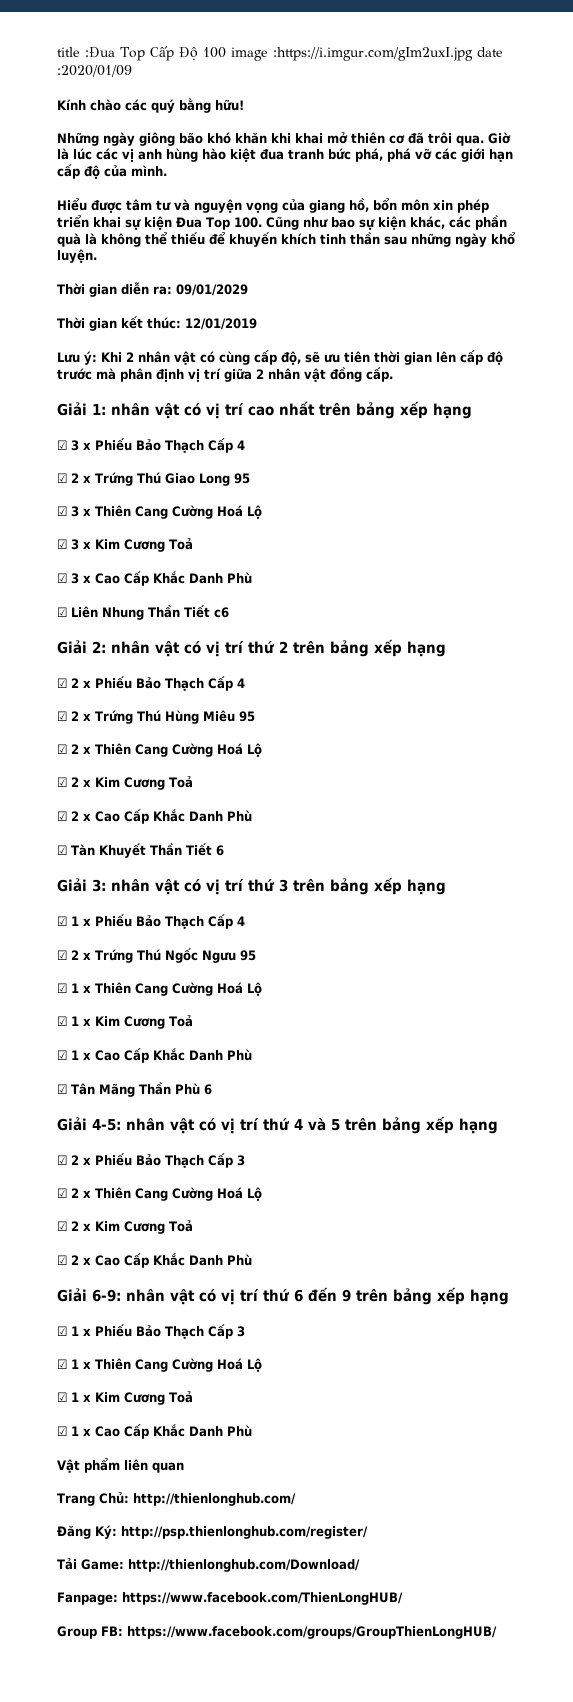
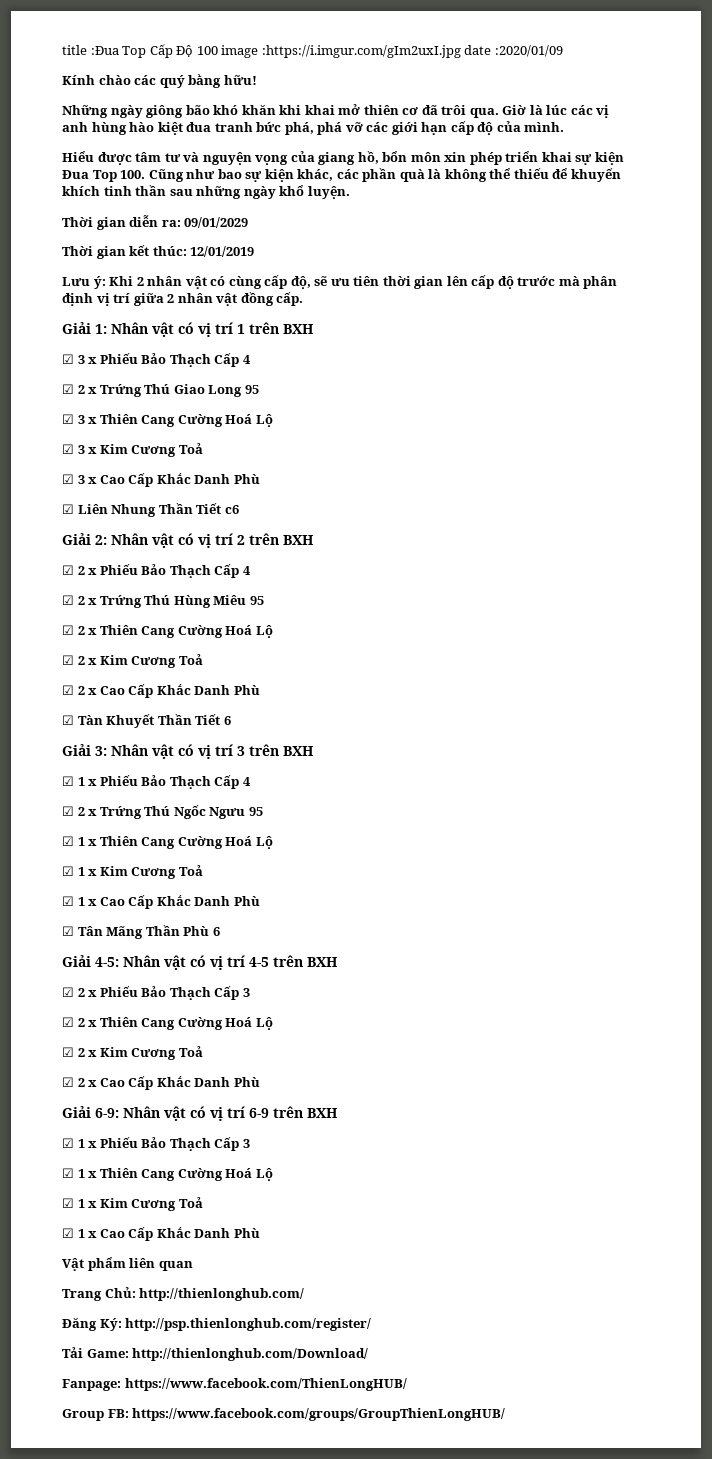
[111,401,472,419] nhân vật có vị trí cao nhất trên bảng xếp hạng -> [111,322,314,337] Nhân vật có vị trí 1 trên BXH
[111,641,274,657] nhân vật có vị trí thứ -> [111,533,233,548] Nhân vật có vị trí
[330,639,446,657] bảng xếp hạng -> [283,535,314,545] BXH
[111,879,274,895] nhân vật có vị trí thứ -> [111,744,233,759] Nhân vật có vị trí
[330,877,446,895] bảng xếp hạng -> [283,746,314,756] BXH
[126,1116,498,1134] nhân vật có vị trí thứ 4 và 5 trên bảng xếp hạng -> [123,955,338,970] Nhân vật có vị trí 4-5 trên BXH
[126,1287,509,1305] nhân vật có vị trí thứ 6 đến 9 trên bảng xếp hạng -> [123,1106,338,1121] Nhân vật có vị trí 6-9 trên BXH

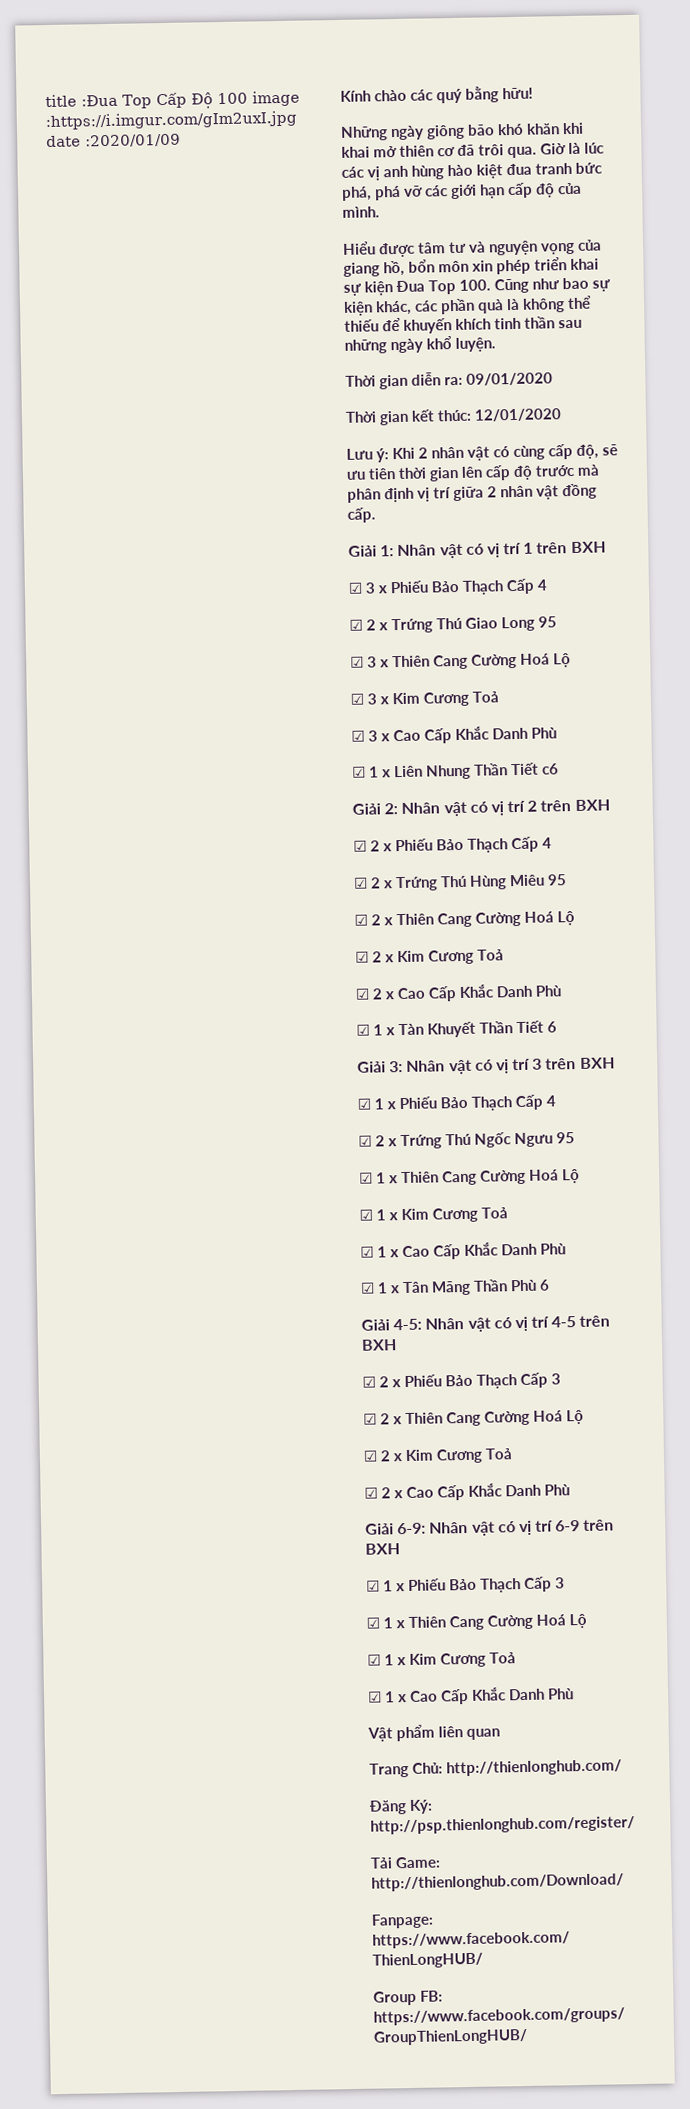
[184,217,249,228] 09/01/2029 -> [466,372,553,386] 09/01/2020
[190,246,255,257] 12/01/2019 -> [474,408,562,422] 12/01/2020
(74, 509) none -> [369,766,391,778] 1 x
(74, 720) none -> [373,1024,395,1036] 1 x
(74, 931) none -> [377,1282,400,1294] 1 x

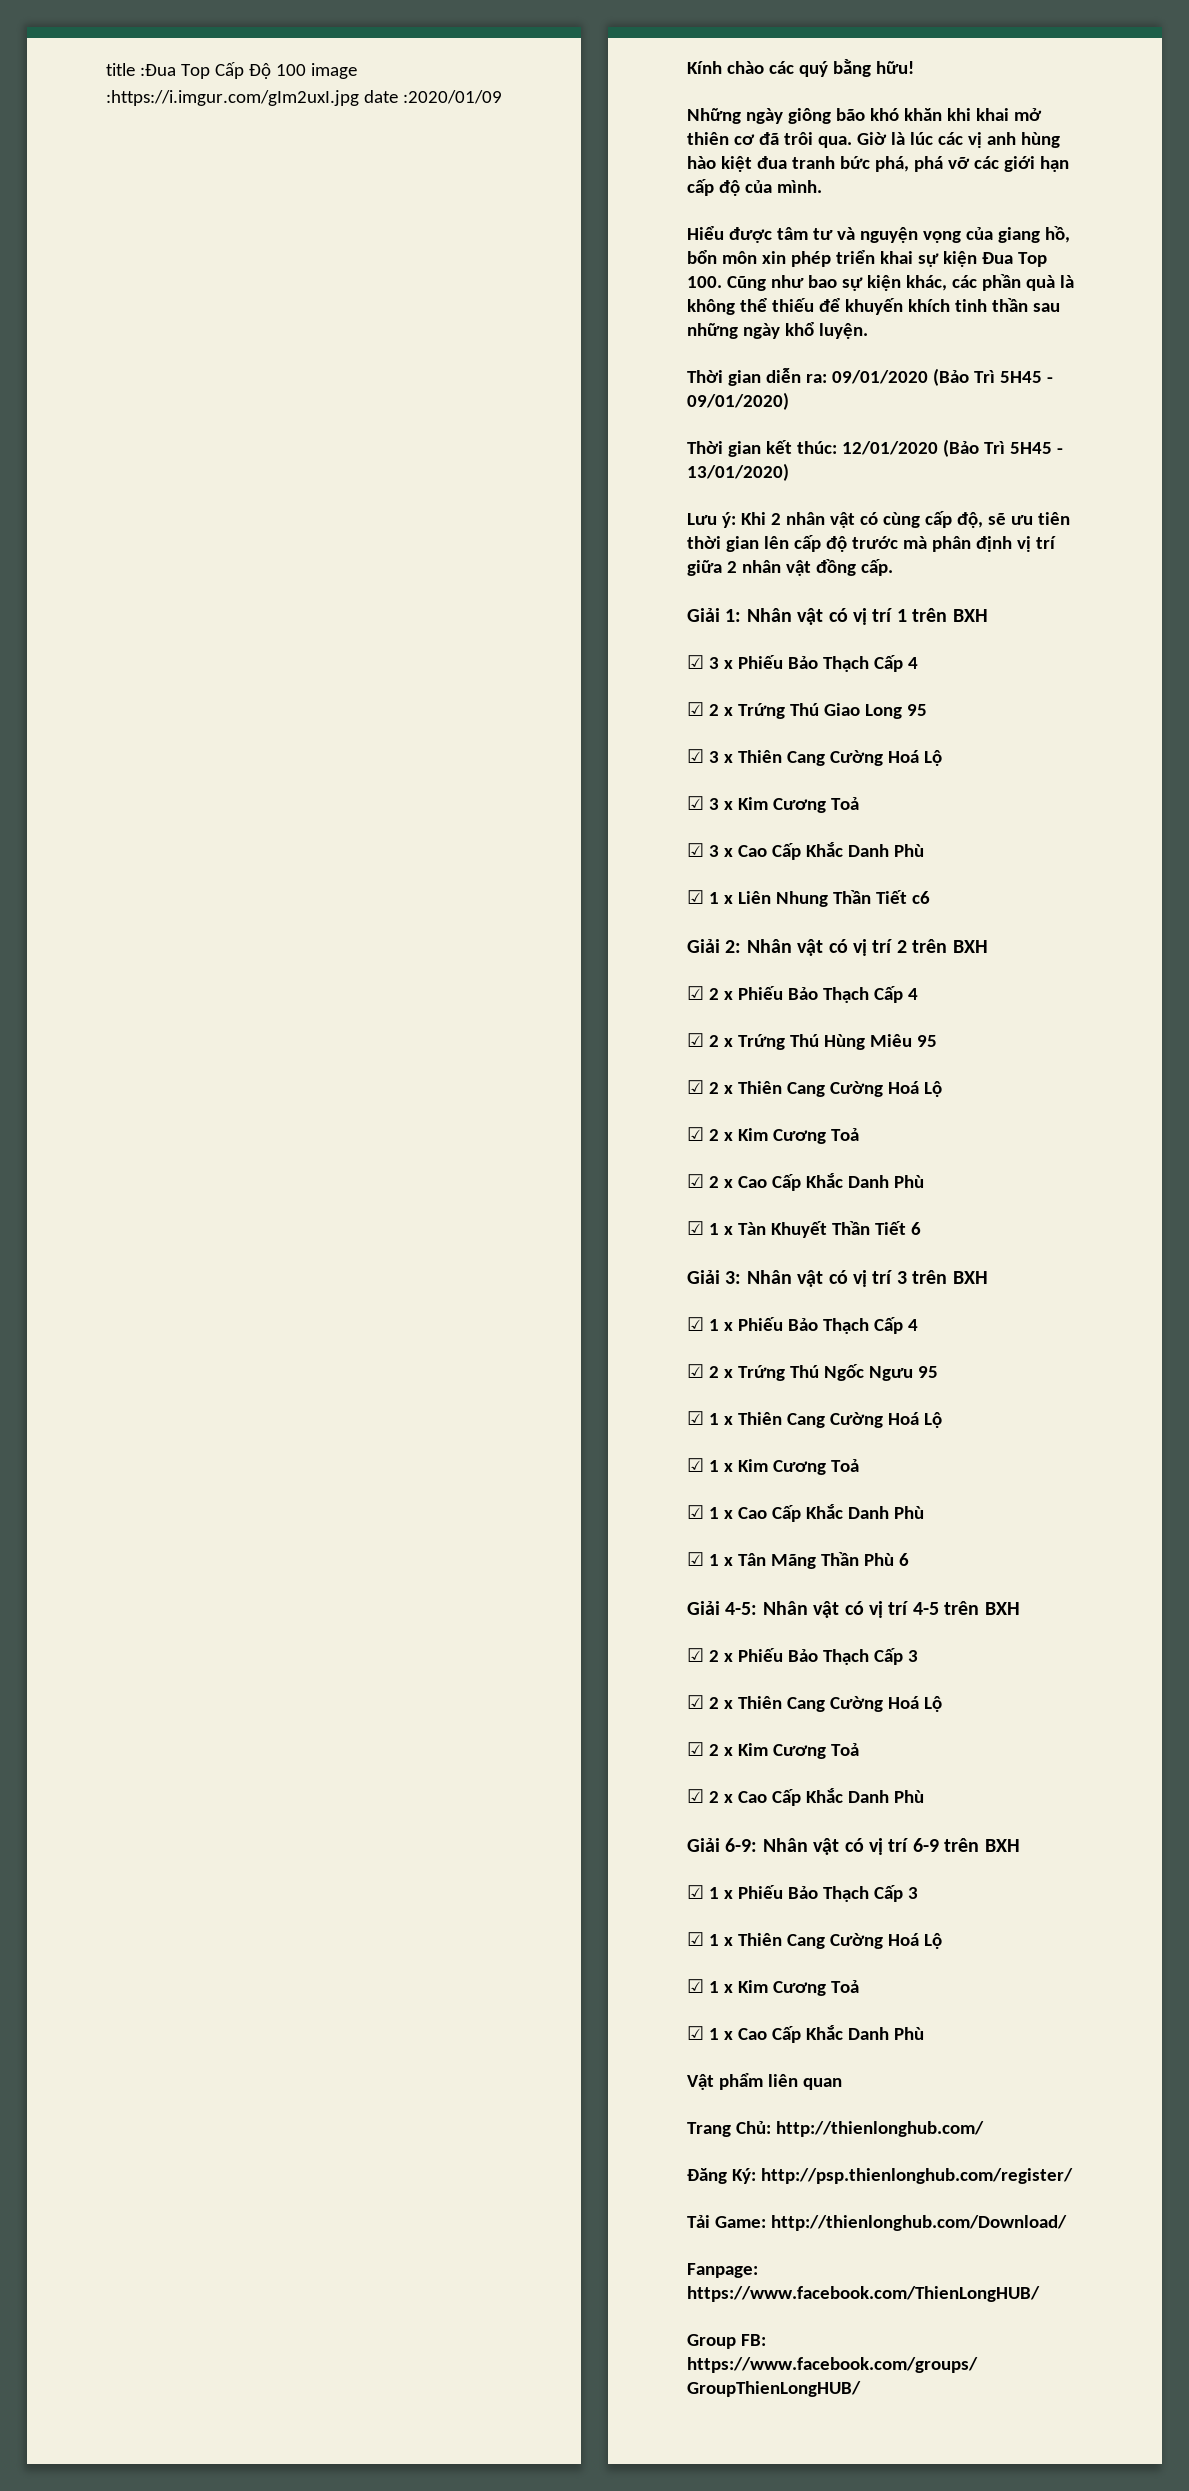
(553, 379) none -> [932,368,1053,386] [687,392,789,410] (Bảo Trì 5H45 - 09/01/2020)
(562, 415) none -> [942,439,1063,457] [687,463,789,481] (Bảo Trì 5H45 - 13/01/2020)

